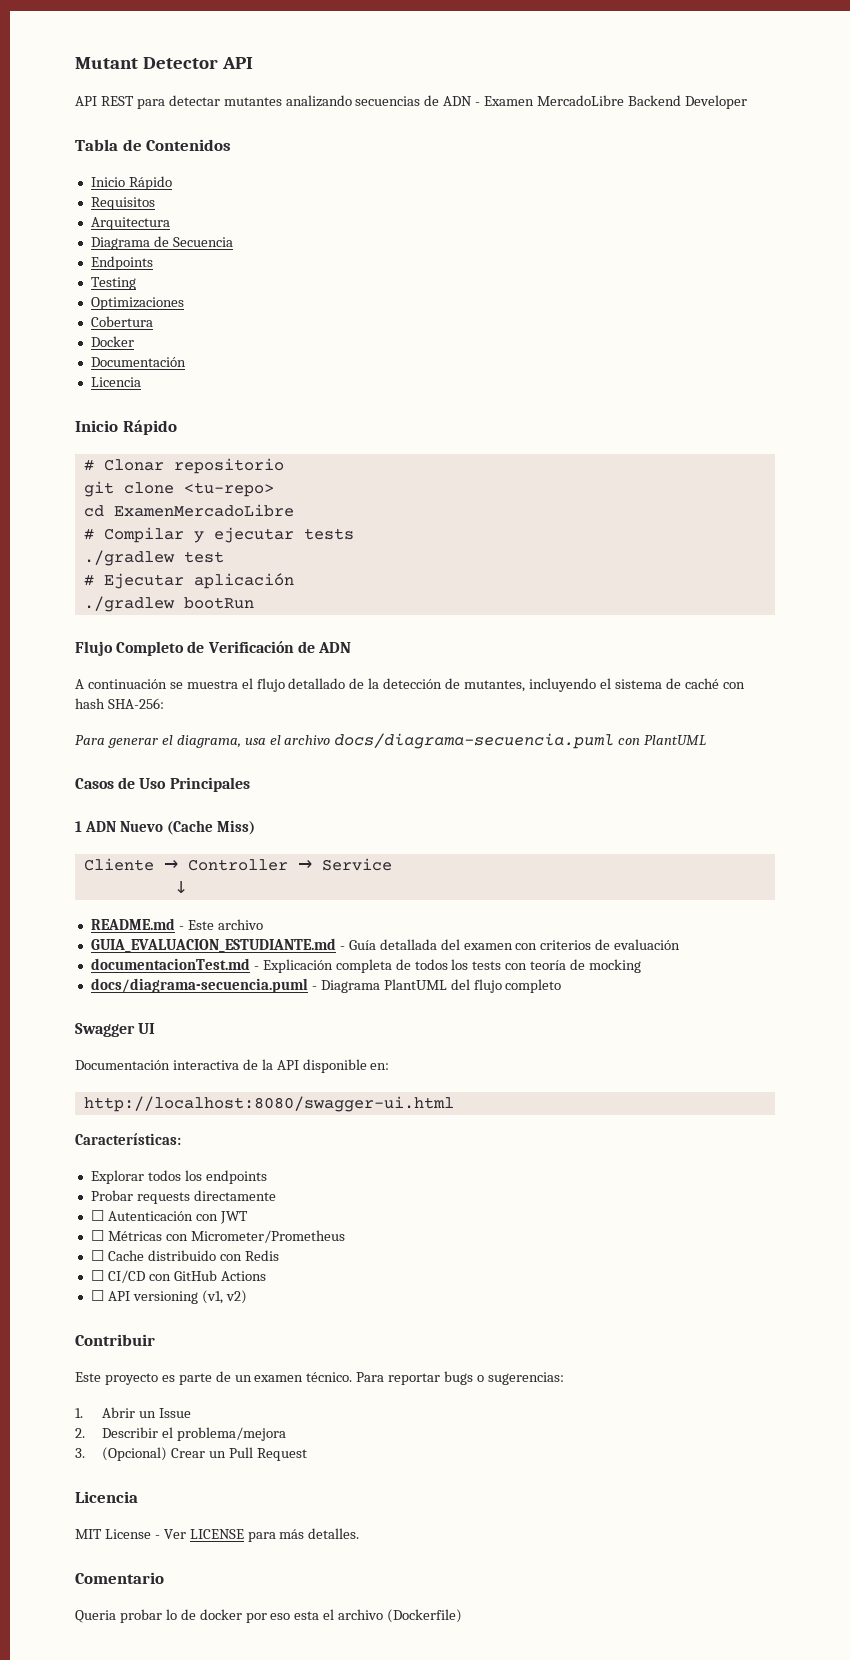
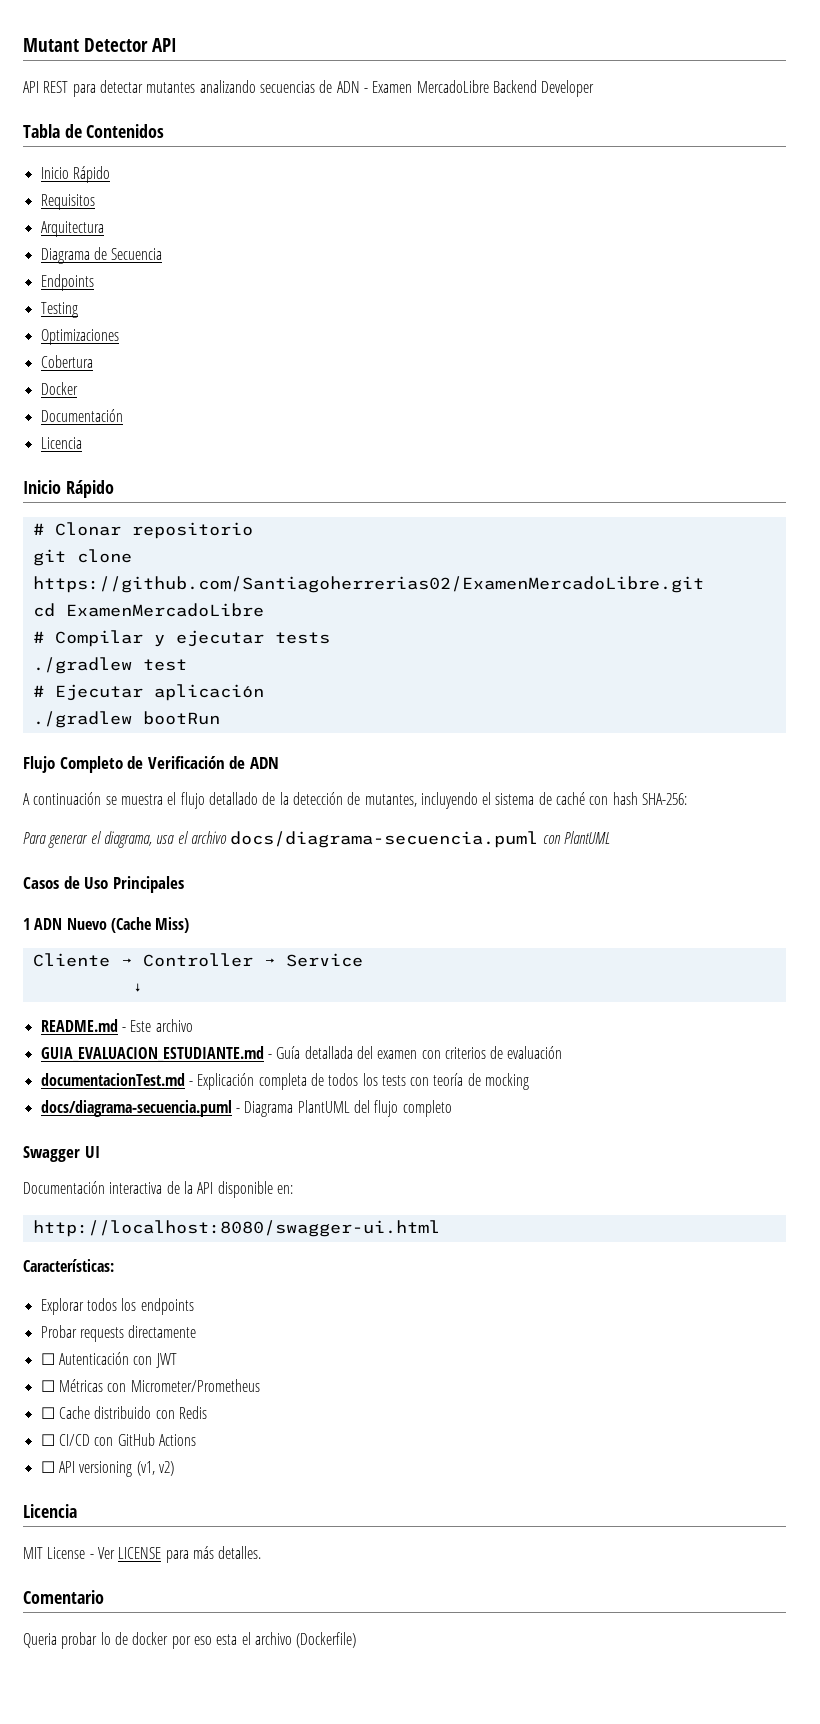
[183,482,274,497] <tu-repo> -> [32,576,704,593] https://github.com/Santiagoherrerias02/ExamenMercadoLibre.git
[75,1334,155,1346] [75,1371,564,1385] [75,1407,192,1418] [75,1427,287,1441] [75,1447,307,1461] // Contribuir // Este proyecto es parte de un examen técnico. Para reportar bugs o sugerencias: // 1. Abrir un Issue // 2. Describir el problema/mejora // 3. (Opcional) Crear un Pull Request -> (174, 1468) none

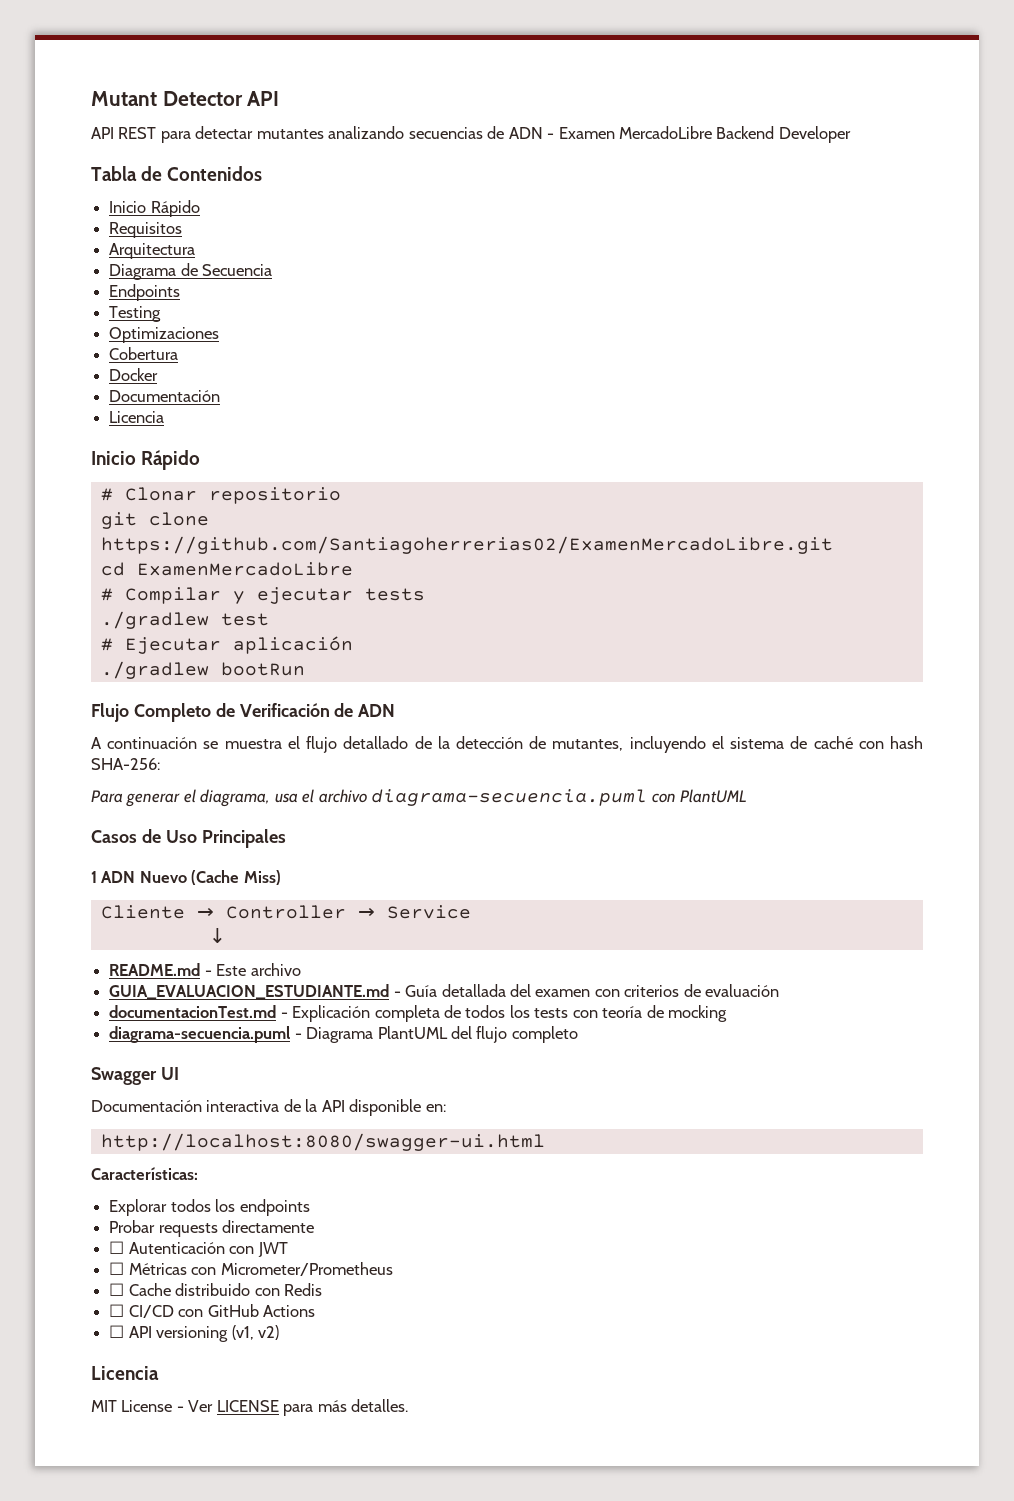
[230,831,539,848] docs/diagrama-secuencia.puml -> [371,789,648,806] diagrama-secuencia.puml
[40,1100,232,1117] docs/diagrama-secuencia.puml -> [109,1026,291,1043] diagrama-secuencia.puml
[23,1590,104,1604] [23,1632,357,1649] // Comentario // Queria probar lo de docker por eso esta el archivo (Dockerfile) -> (409, 1405) none

